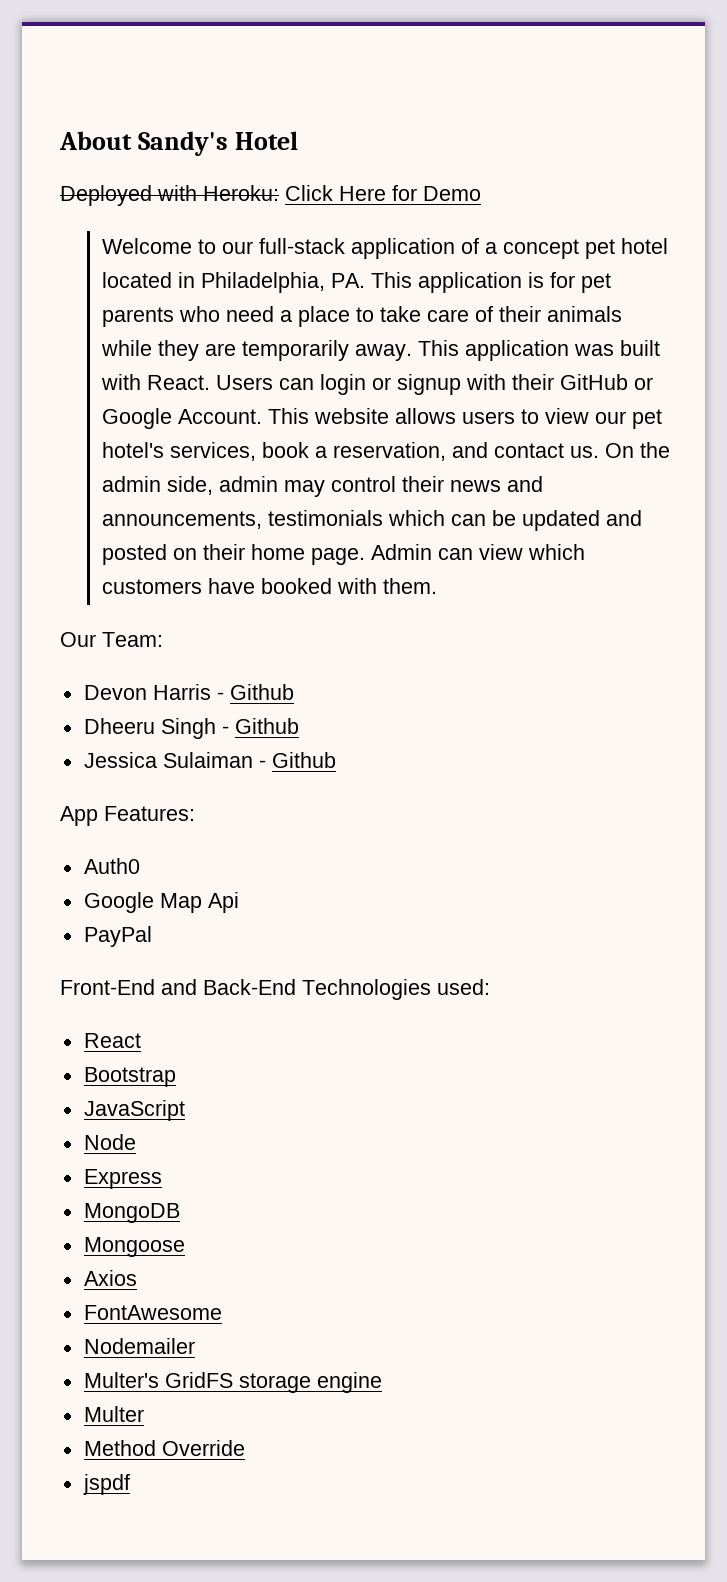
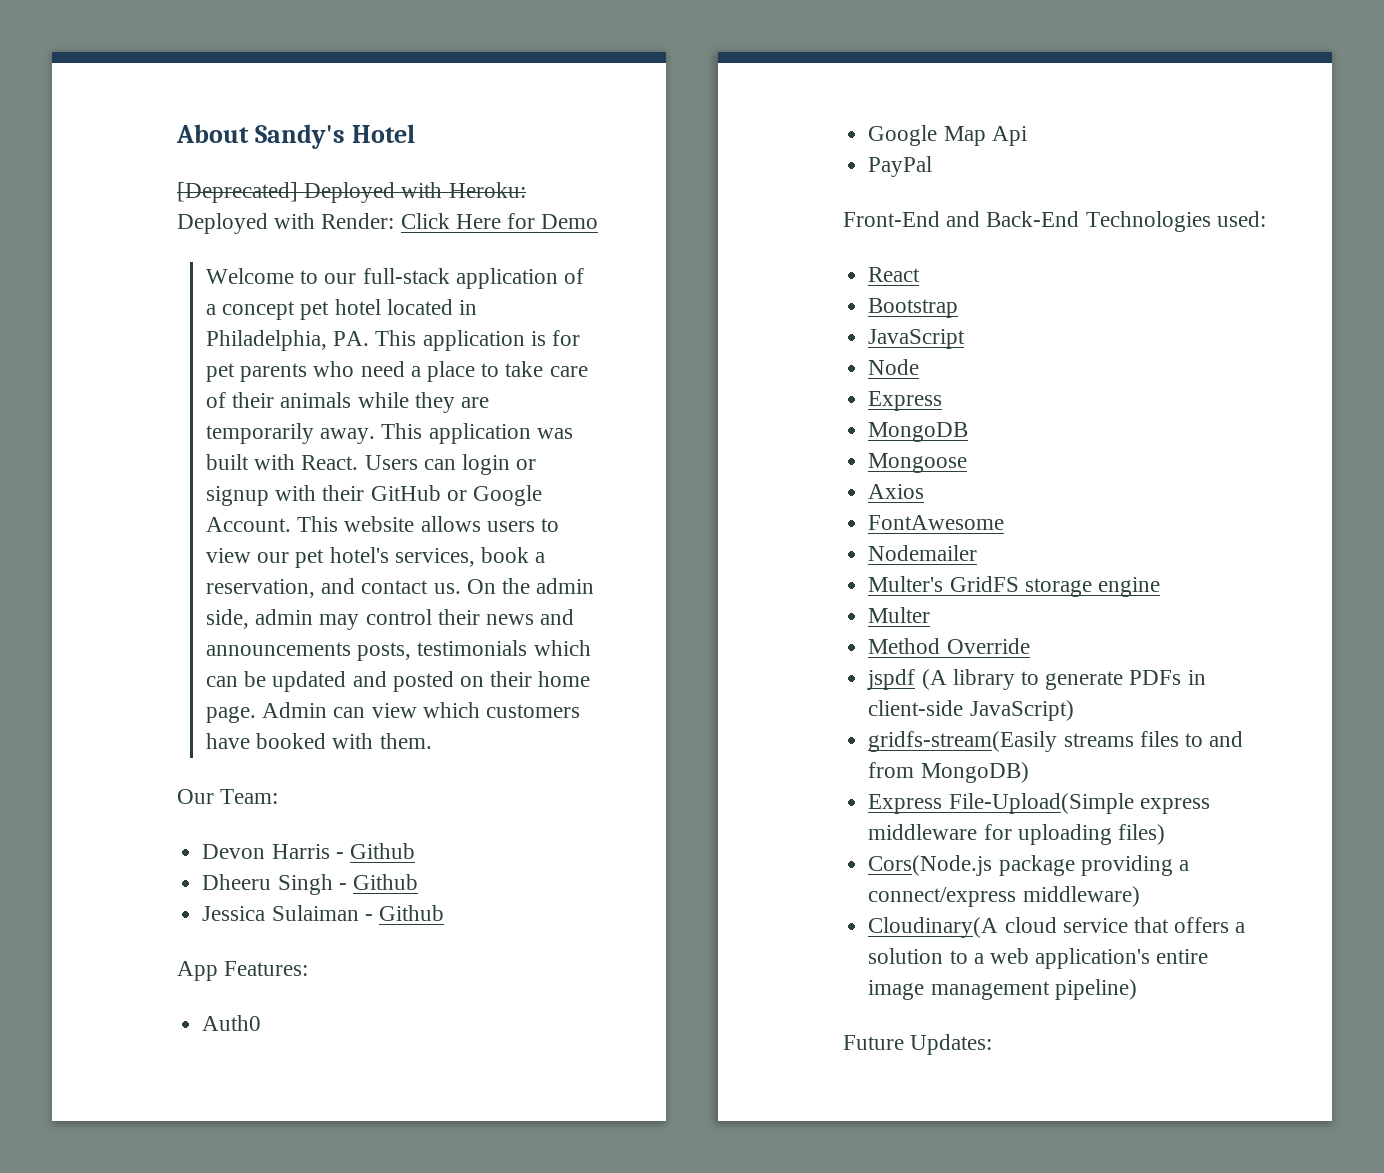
(298, 140) none -> [177,182,298,203] [Deprecated]
(279, 193) none -> [177,213,395,234] Deployed with Render:
[102,511,263,529] announcements, -> [205,642,412,661] announcements posts,
(130, 1484) none -> [921,669,1206,690] [868,700,1074,721] [868,731,1244,752] [868,762,1029,783] [868,793,1210,814] [868,824,1165,845] [868,855,1189,876] [868,886,1140,907] [868,917,1246,938] [868,948,1209,969] [868,979,1137,1000] [843,1034,993,1055] (A library to generate PDFs in client-side JavaScript) // gridfs-stream(Easily streams files to and from MongoDB) // Express File-Upload(Simple express middleware for uploading files) // Cors(Node.js package providing a connect/express middleware) // Cloudinary(A cloud service that offers a solution to a web application's entire image management pipeline) // Future Updates:

